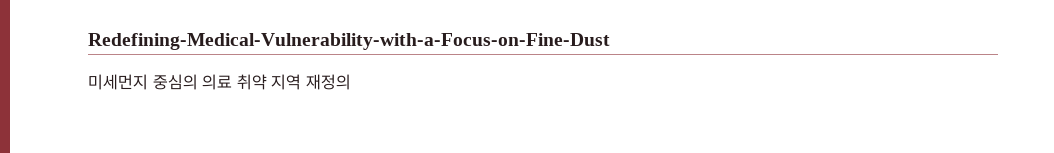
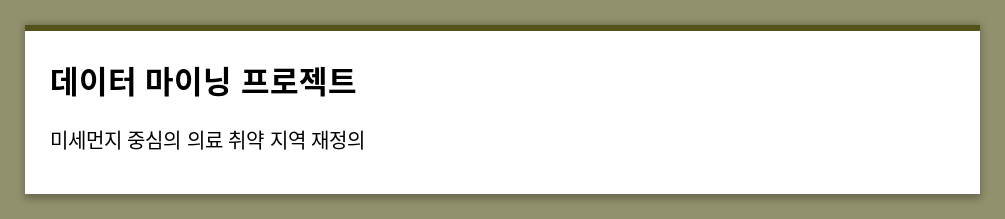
[88,33,610,50] Redefining-Medical-Vulnerability-with-a-Focus-on-Fine-Dust -> [50,66,357,97] 데이터 마이닝 프로젝트

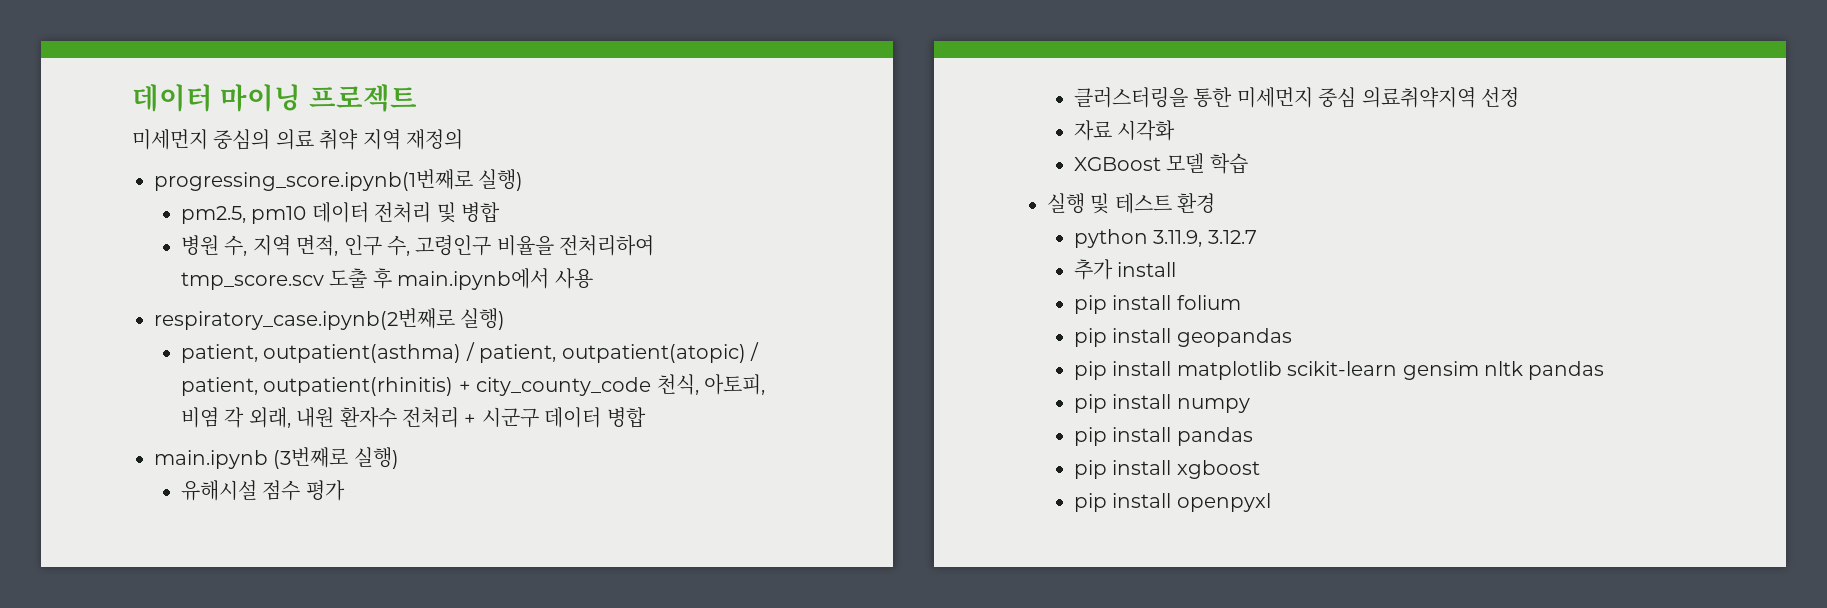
(365, 140) none -> [154,169,524,191] [180,202,500,224] [180,235,655,256] [180,268,593,290] [154,308,506,330] [180,342,759,363] [180,374,765,396] [180,407,646,428] [154,447,399,469] [180,480,345,501] [1073,87,1519,108] [1073,120,1176,141] [1073,153,1248,174] [1047,193,1216,214] [1073,229,1257,248] [1073,259,1177,280] [1073,295,1241,314] [1073,328,1292,347] [1073,361,1605,380] [1073,394,1250,413] [1073,427,1253,446] [1073,460,1260,479] [1073,493,1271,512] // progressing_score.ipynb(1번째로 실행) // pm2.5, pm10 데이터 전처리 및 병합 // 병원 수, 지역 면적, 인구 수, 고령인구 비율을 전처리하여 tmp_score.scv 도출 후 main.ipynb에서 사용 // respiratory_case.ipynb(2번째로 실행) // patient, outpatient(asthma) / patient, outpatient(atopic) / patient, outpatient(rhinitis) + city_county_code 천식, 아토피, 비염 각 외래, 내원 환자수 전처리 + 시군구 데이터 병합 // main.ipynb (3번째로 실행) // 유해시설 점수 평가 // 클러스터링을 통한 미세먼지 중심 의료취약지역 선정 // 자료 시각화 // XGBoost 모델 학습 // 실행 및 테스트 환경 // python 3.11.9, 3.12.7 // 추가 install // pip install folium // pip install geopandas // pip install matplotlib scikit-learn gensim nltk pandas // pip install numpy // pip install pandas // pip install xgboost // pip install openpyxl

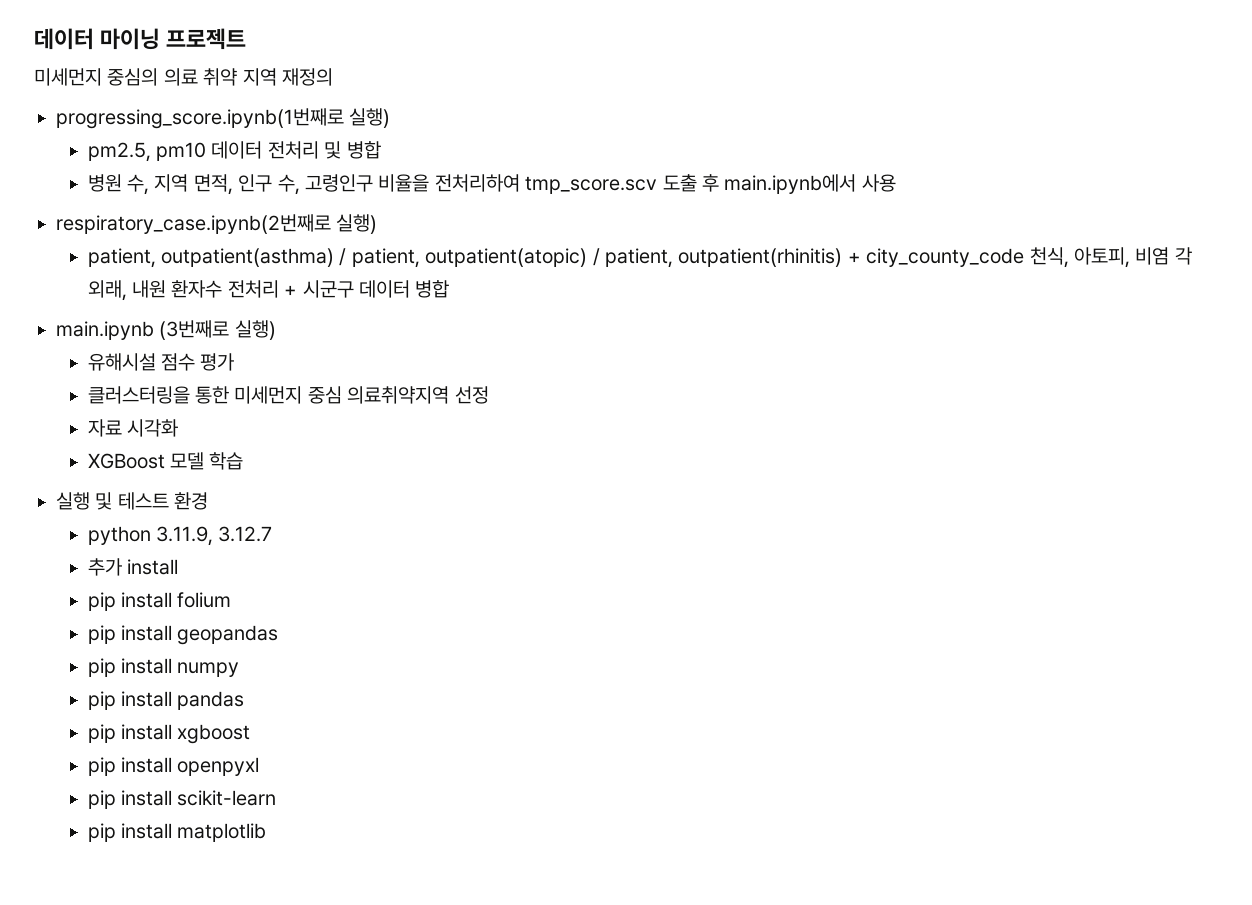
[1073,361,1605,380] // pip install matplotlib scikit-learn gensim nltk pandas -> (279, 635) none
(1271, 502) none -> [87,790,277,809] [87,823,267,842] // pip install scikit-learn // pip install matplotlib

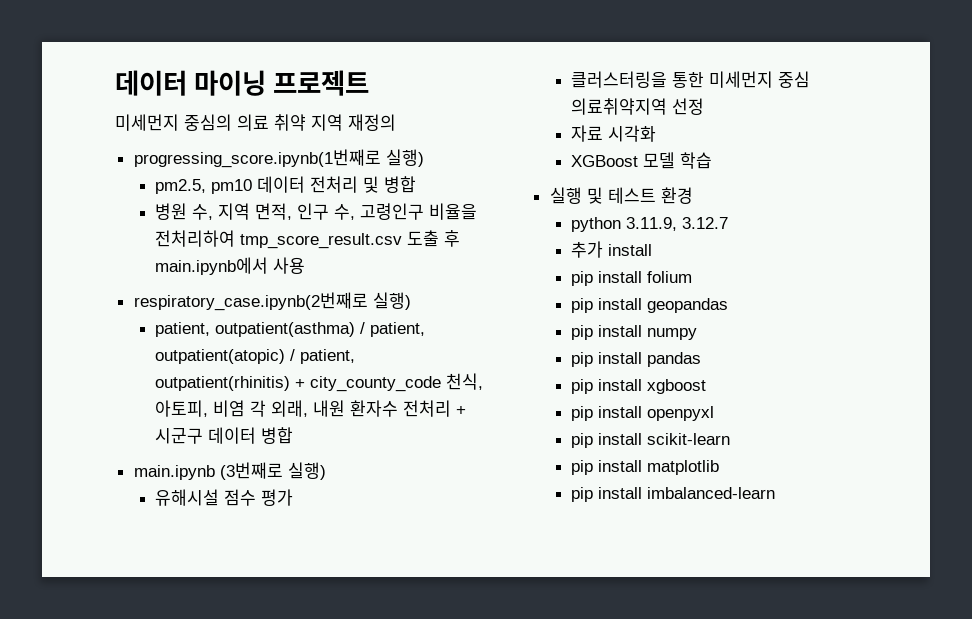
[525,176,658,194] tmp_score.scv -> [240,233,403,249] tmp_score_result.csv
(267, 832) none -> [571,487,776,502] // pip install imbalanced-learn

